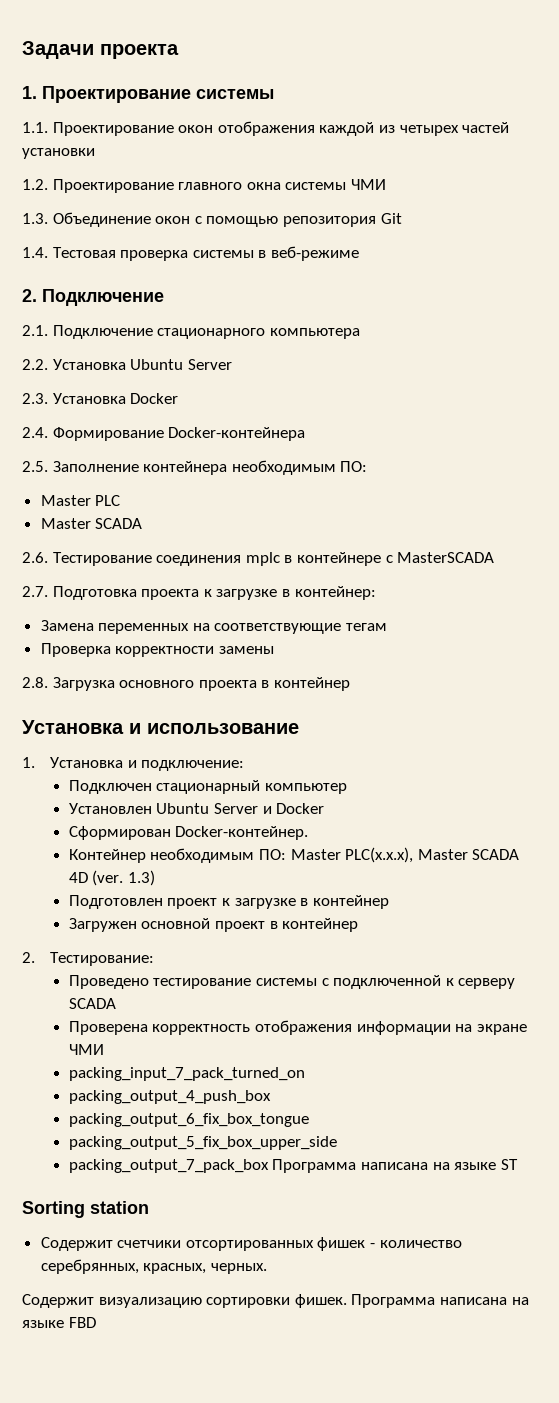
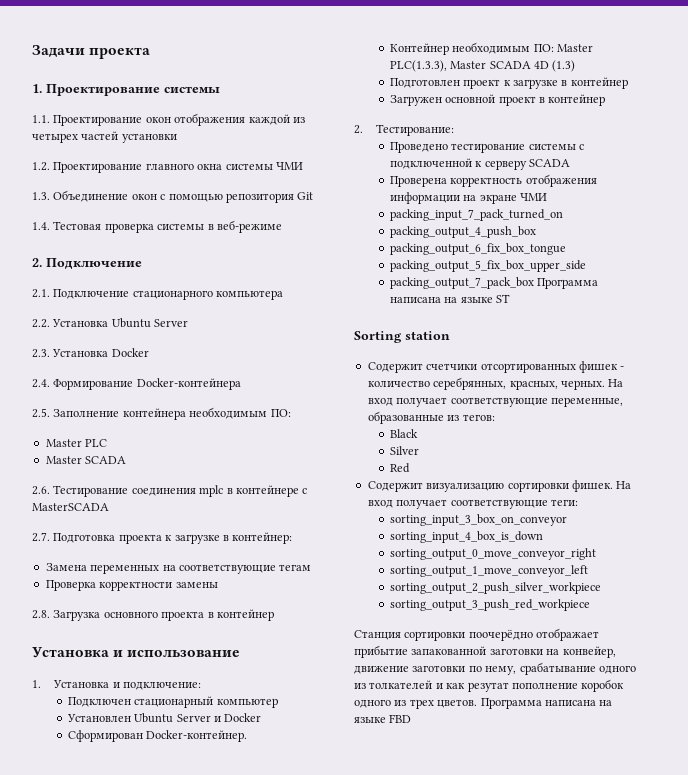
[345,847,414,863] PLC(x.x.x), -> [389,60,447,72] PLC(1.3.3),
[92,870,156,886] (ver. 1.3) -> [552,60,576,72] (1.3)
[22,1294,347,1308] // Содержит визуализацию сортировки фишек. -> [608,379,624,387] [367,397,623,407] [367,411,495,424] [389,429,418,438] [389,446,419,455] [389,463,410,473] [367,480,632,492] [367,499,578,509] [389,514,567,526] [389,531,543,543] [389,548,596,560] [389,565,588,577] [389,582,601,594] [389,599,590,611] [354,628,600,641] [354,645,616,658] [354,662,636,675] [354,679,625,692] [354,699,478,709] На вход получает соответствующие переменные, образованные из тегов: // Black // Silver // Red // Содержит визуализацию сортировки фишек. На вход получает соответствующие теги: // sorting_input_3_box_on_conveyor // sorting_input_4_box_is_down // sorting_output_0_move_conveyor_right // sorting_output_1_move_conveyor_left // sorting_output_2_push_silver_workpiece // sorting_output_3_push_red_workpiece // Станция сортировки поочерёдно отображает прибытие запакованной заготовки на конвейер, движение заготовки по нему, срабатывание одного из толкателей и как резутат пополнение коробок одного из трех цветов.

